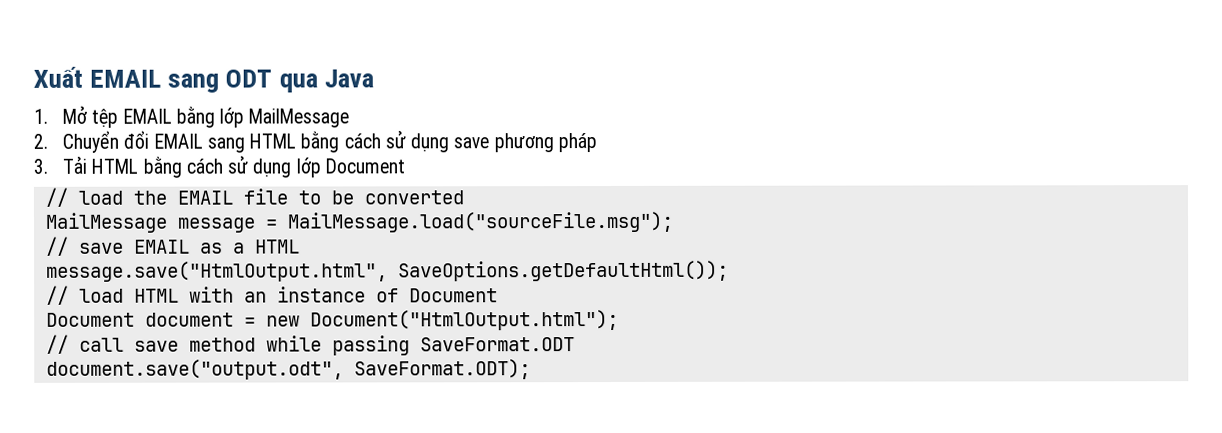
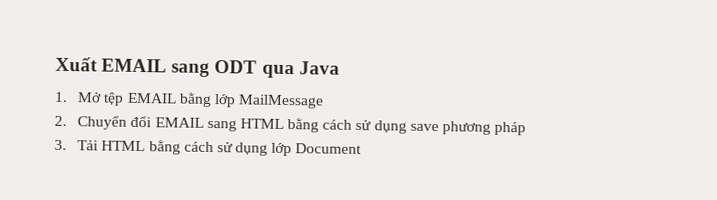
[44,187,464,207] [44,211,674,233] [45,236,300,256] [45,260,729,282] [45,285,498,305] [45,309,619,331] [45,334,575,356] [45,359,531,380] // // load the EMAIL file to be converted // MailMessage message = MailMessage.load("sourceFile.msg"); // // save EMAIL as a HTML // message.save("HtmlOutput.html", SaveOptions.getDefaultHtml()); // // load HTML with an instance of Document // Document document = new Document("HtmlOutput.html"); // // call save method while passing SaveFormat.ODT // document.save("output.odt", SaveFormat.ODT); -> (363, 149) none

